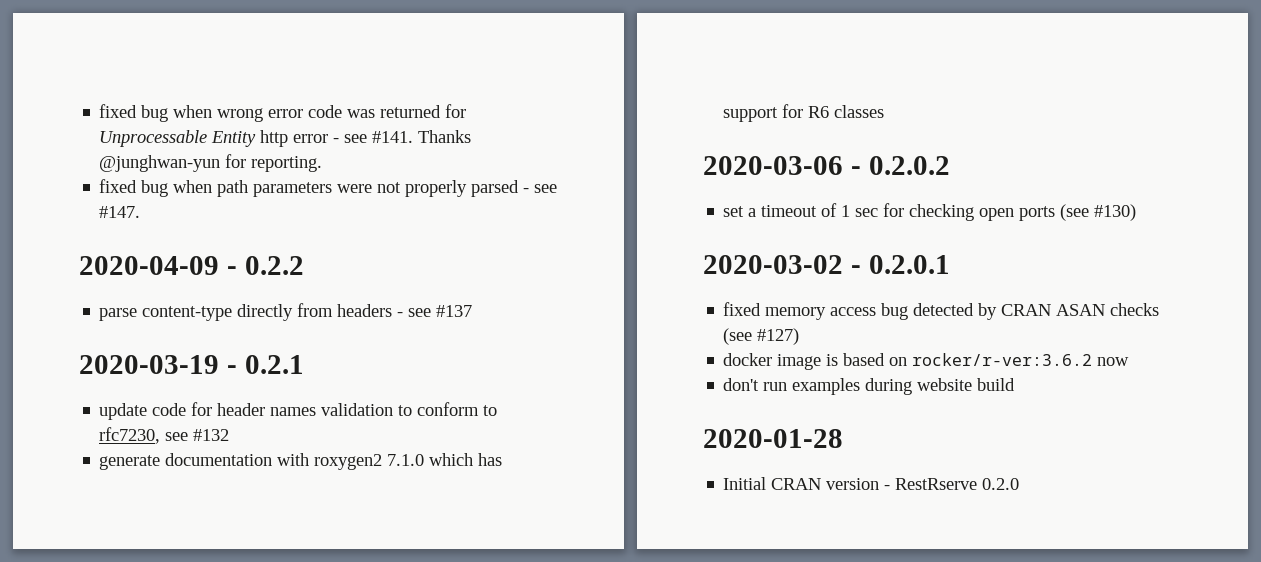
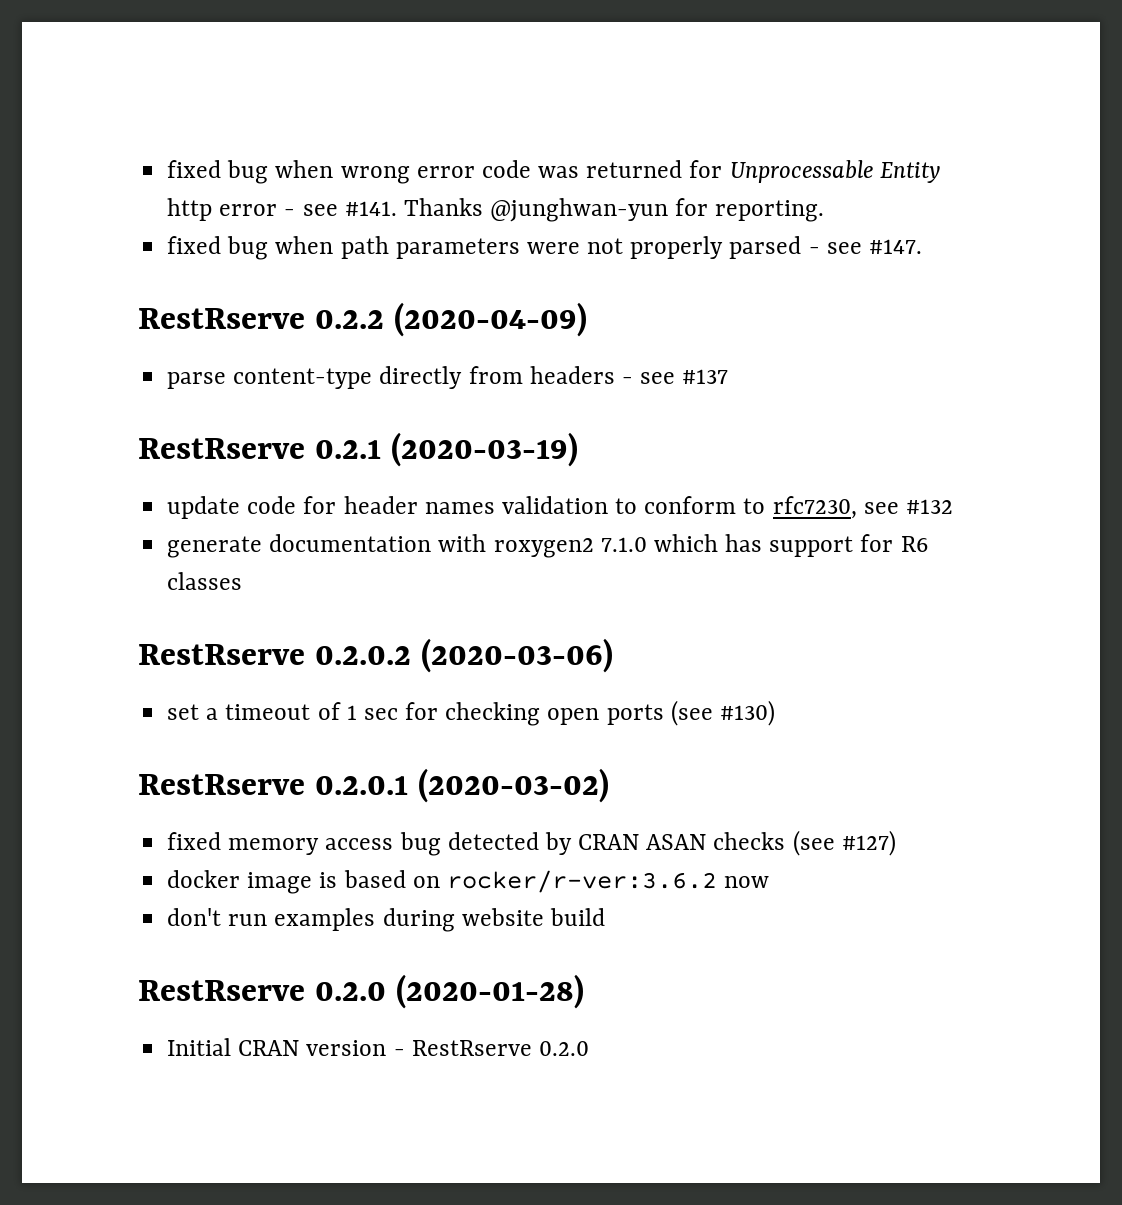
[79,256,237,275] 2020-04-09 - -> [138,308,305,329] RestRserve
(304, 265) none -> [393,302,587,337] (2020-04-09)
[79,355,237,374] 2020-03-19 - -> [138,438,305,459] RestRserve
(304, 364) none -> [390,432,578,467] (2020-03-19)
[703,156,861,175] 2020-03-06 - -> [138,644,305,665] RestRserve
(950, 165) none -> [420,638,613,673] (2020-03-06)
[703,255,861,274] 2020-03-02 - -> [138,774,305,795] RestRserve
(950, 264) none -> [417,768,609,803] (2020-03-02)
[703,429,843,448] 2020-01-28 -> [138,974,584,1009] RestRserve 0.2.0 (2020-01-28)

